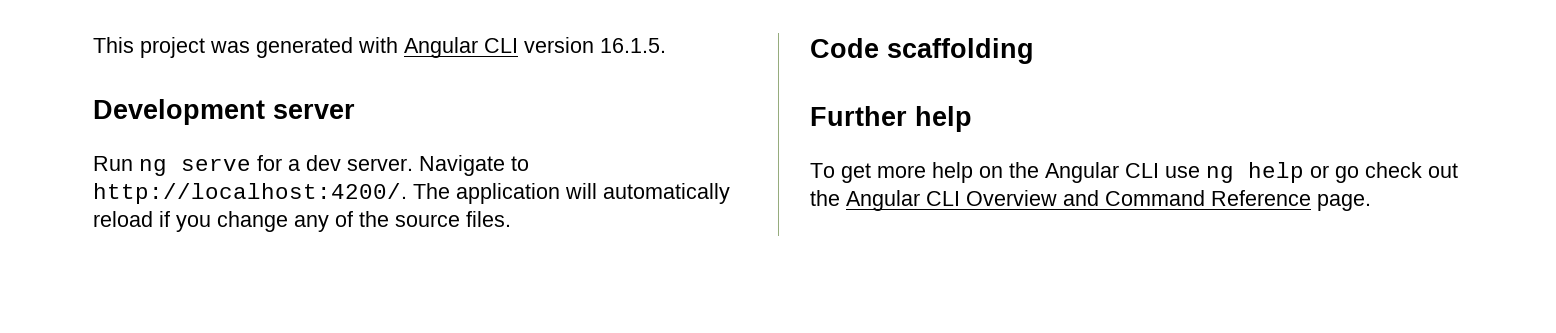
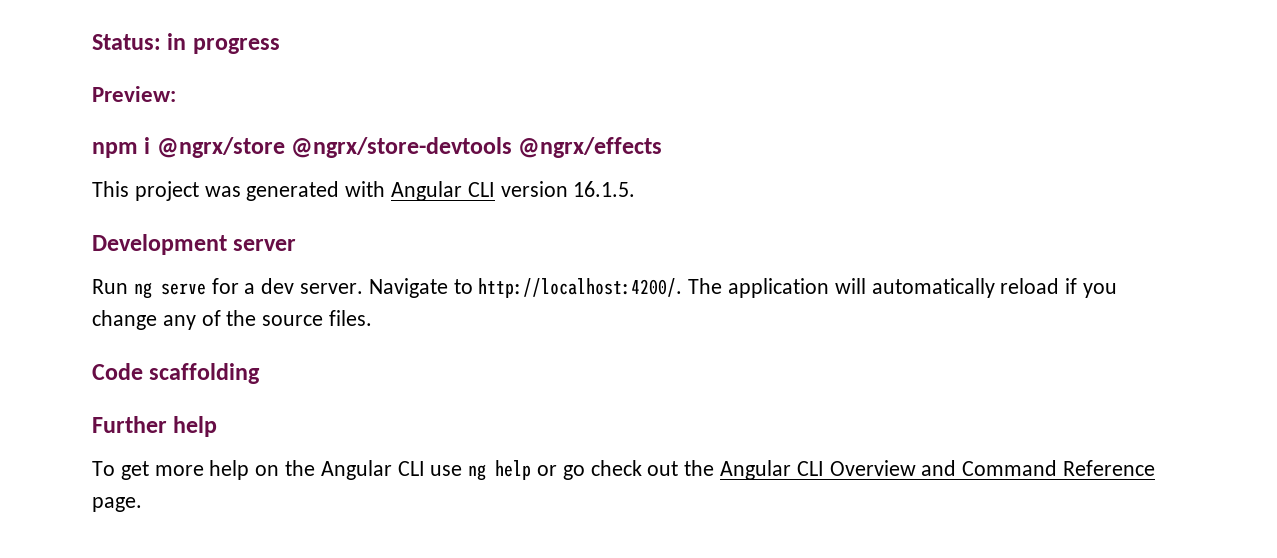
(93, 45) none -> [92,33,280,54] [92,86,176,102] [92,137,663,158] Status: in progress // Preview: // npm i @ngrx/store @ngrx/store-devtools @ngrx/effects //

